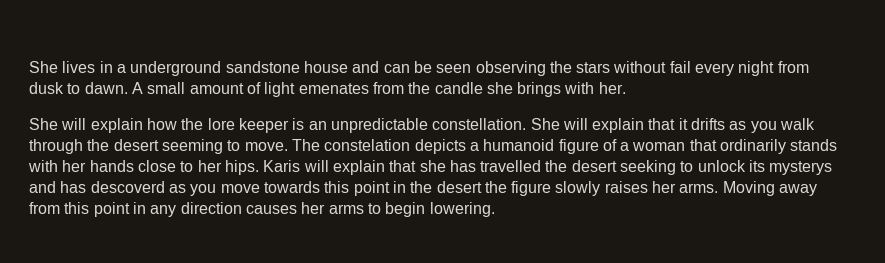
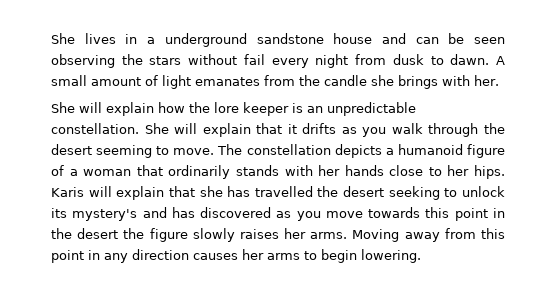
[298,83,369,94] emenates -> [195,77,260,86] emanates
[324,139,411,151] constelation -> [246,144,331,155] constellation
[769,161,833,175] mysterys -> [72,209,138,221] mystery's
[90,181,165,193] descoverd -> [200,207,272,218] discovered

